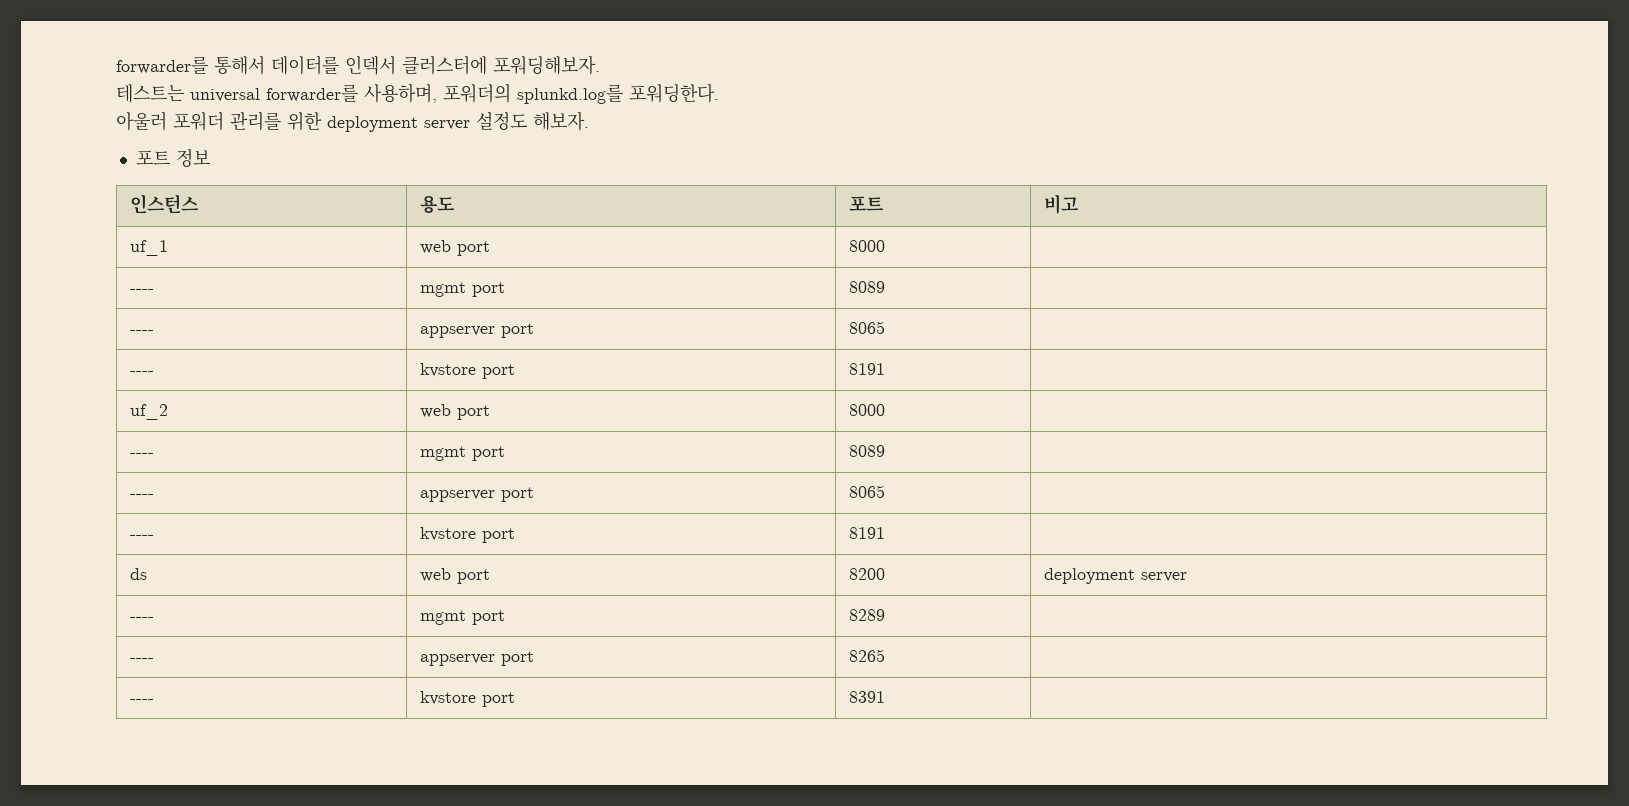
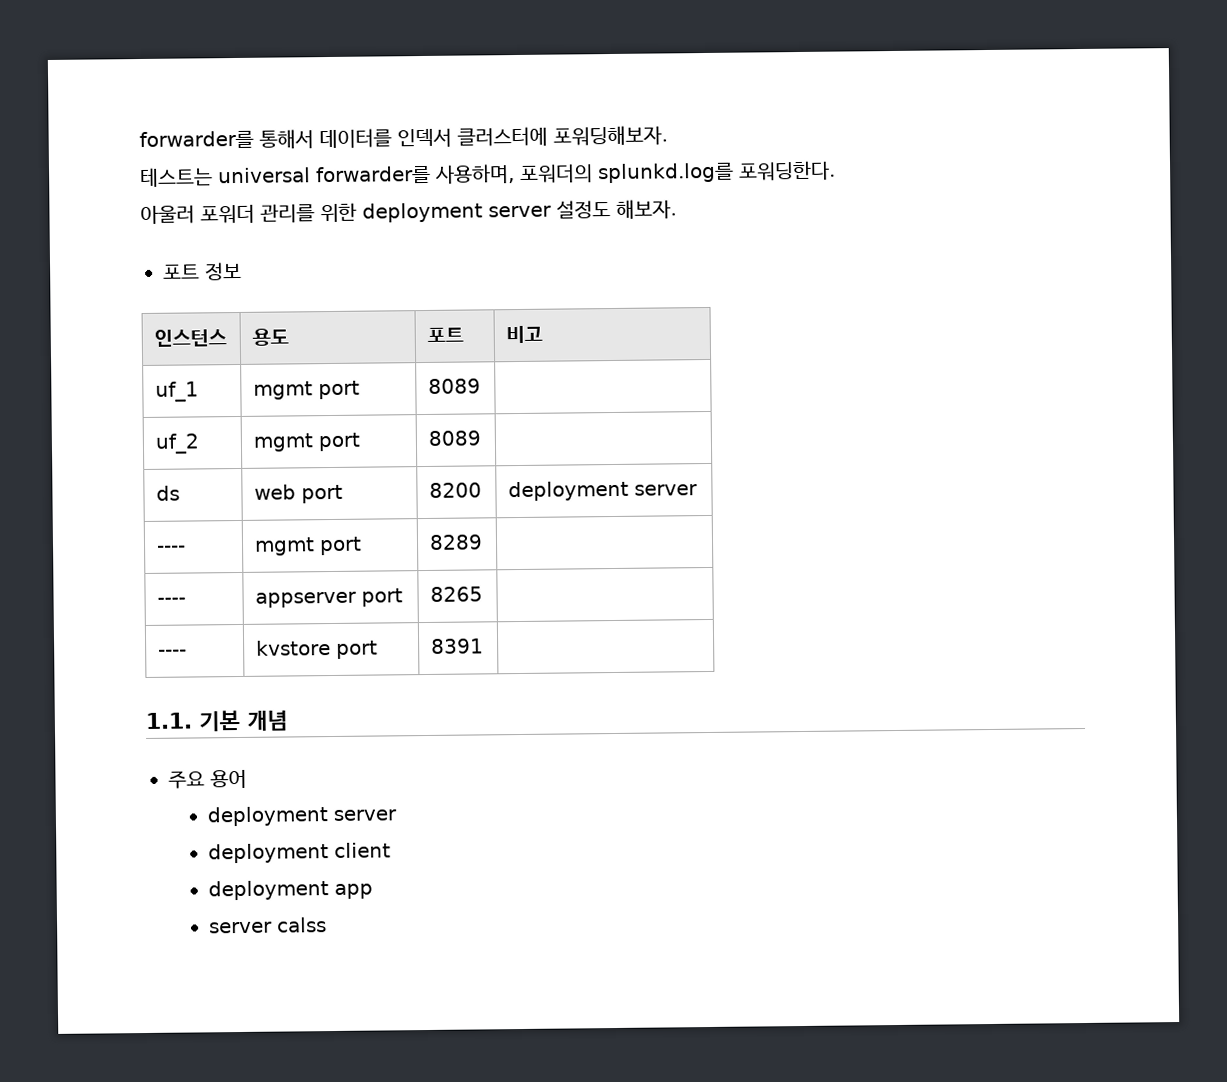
[420,240,491,256] [849,240,886,252] [130,289,155,293] [420,282,506,297] [849,281,886,293] [130,330,155,334] [420,323,535,338] [849,321,886,334] [130,371,155,375] [420,363,516,379] [849,363,886,375] [130,404,169,420] [420,404,491,420] [849,404,886,416] [130,453,155,457] [420,446,506,461] [849,445,886,457] [130,494,155,498] [420,487,535,502] [849,485,886,498] [130,535,155,539] [420,527,516,543] [849,527,886,539] | web port | 8000 | // ---- | mgmt port | 8089 | // ---- | appserver port | 8065 | // ---- | kvstore port | 8191 | // uf_2 | web port | 8000 | // ---- | mgmt port | 8089 | // ---- | appserver port | 8065 | // ---- | kvstore port | 8191 -> [252,380,360,400] [427,378,481,394] [154,433,200,454] [252,432,361,452] [427,430,481,446] | mgmt port | 8089 | // uf_2 | mgmt port | 8089
(886, 697) none -> [145,709,288,732] [168,769,247,789] [207,806,398,827] [208,842,392,864] [208,880,374,901] [209,917,328,934] // 1.1. 기본 개념 // 주요 용어 // deployment server // deployment client // deployment app // server calss

